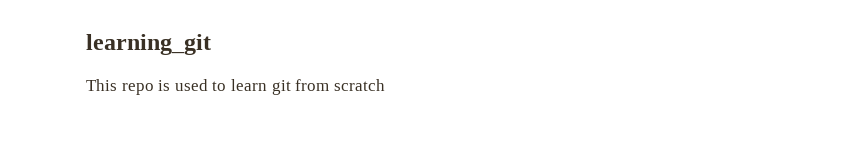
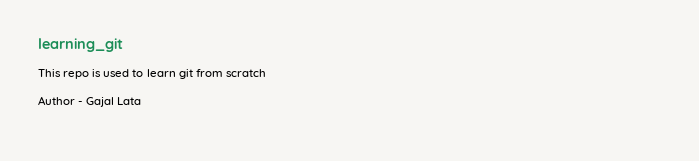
(385, 85) none -> [38,96,142,107] // Author - Gajal Lata

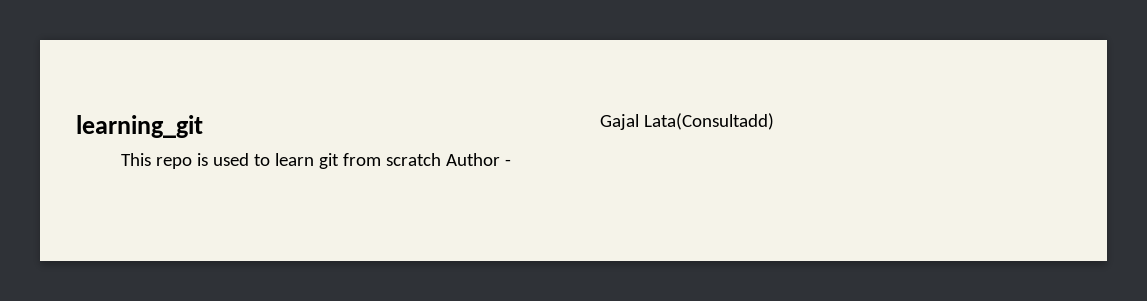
(266, 73) // -> (441, 159) none
[117,97,142,105] Lata -> [643,113,774,130] Lata(Consultadd)

